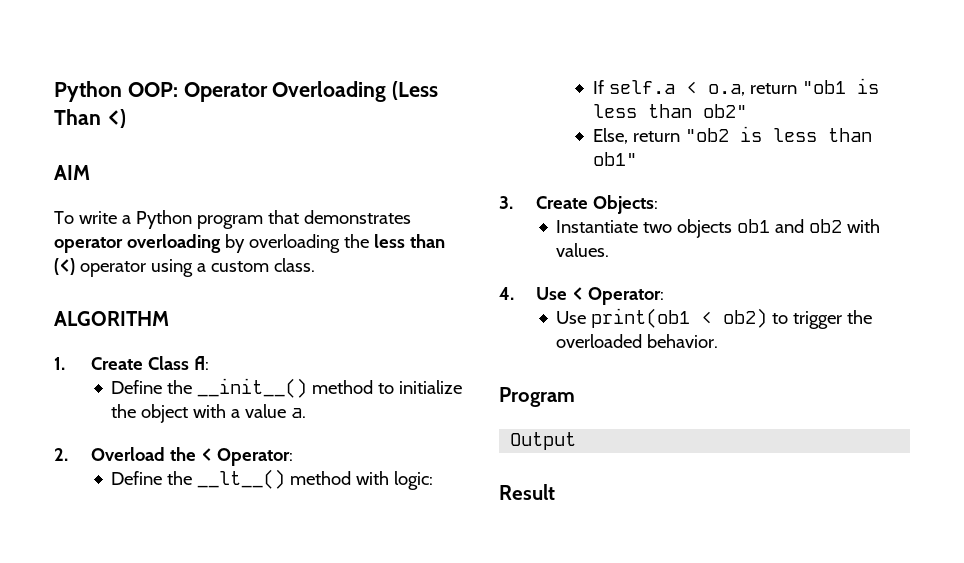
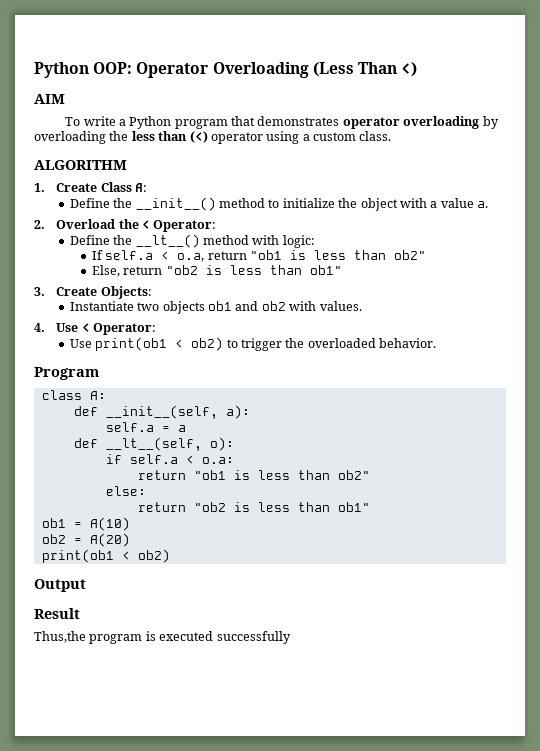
[510,432,577,450] [499,484,555,500] Output // Result -> [41,390,106,400] [73,405,250,419] [105,422,186,432] [73,437,234,451] [105,454,234,464] [137,470,370,480] [105,486,146,496] [137,502,370,512] [41,517,130,531] [41,533,130,547] [41,549,170,563] [34,579,86,592] [34,608,80,619] [34,631,291,644] class A: // def __init__(self, a): // self.a = a // def __lt__(self, o): // if self.a < o.a: // return "ob1 is less than ob2" // else: // return "ob2 is less than ob1" // ob1 = A(10) // ob2 = A(20) // print(ob1 < ob2) // Output // Result // Thus,the program is executed successfully

